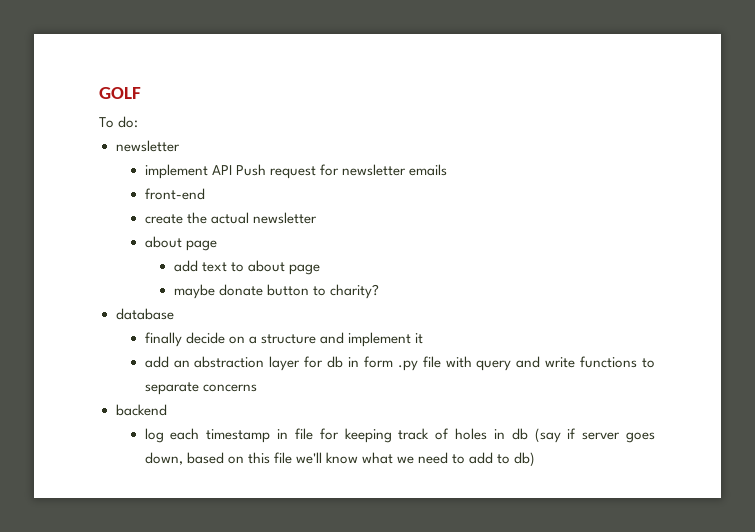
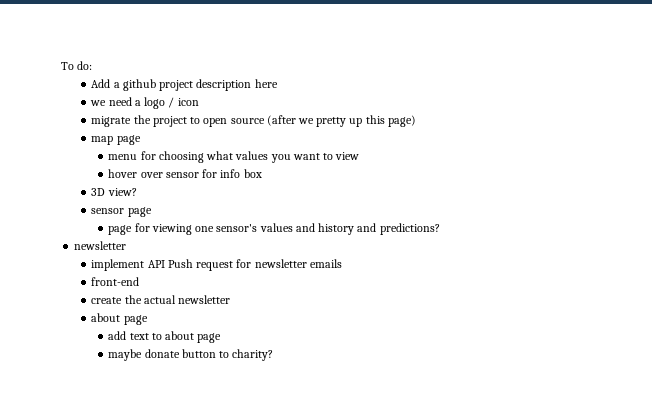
[99,87,141,99] GOLF // -> (61, 66) none
(139, 122) none -> [91,79,278,91] [90,97,199,109] [91,115,416,127] [91,135,141,145] [108,151,360,163] [108,169,262,178] [91,188,137,196] [91,207,152,217] [108,223,440,235] // Add a github project description here // we need a logo / icon // migrate the project to open source (after we pretty up this page) // map page // menu for choosing what values you want to view // hover over sensor for info box // 3D view? // sensor page // page for viewing one sensor's values and history and predictions?
[115,308,174,320] [144,332,424,347] [144,356,656,371] [144,382,257,395] [115,404,167,416] [144,428,656,443] [144,452,536,467] // database // finally decide on a structure and implement it // add an abstraction layer for db in form .py file with query and write functions to separate concerns // backend // log each timestamp in file for keeping track of holes in db (say if server goes down, based on this file we'll know what we need to add to db) -> (274, 355) none

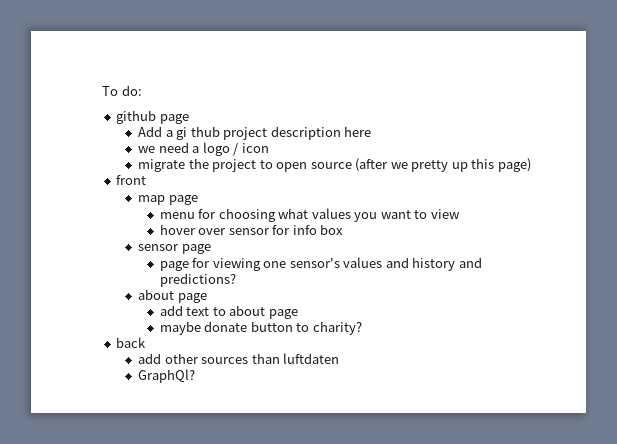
(93, 65) none -> [116,110,189,124] // github page
[122,79,156,91] github -> [176,126,220,140] gi thub
(416, 121) none -> [116,175,147,185] // front
[91,188,137,196] // 3D view? -> (344, 229) none
[74,241,127,250] [91,259,342,271] [91,277,140,286] [91,295,231,304] // newsletter // implement API Push request for newsletter emails // front-end // create the actual newsletter -> (236, 280) none
(274, 355) none -> [116,337,147,348] [137,353,340,364] [137,369,195,383] // back // add other sources than luftdaten // GraphQl?

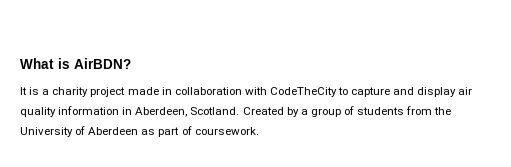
[102,85,142,96] [116,110,189,124] [137,126,372,140] [137,142,269,156] [137,158,531,172] [116,175,147,185] [137,195,198,205] [159,208,460,222] [159,224,344,235] [137,244,211,254] [159,257,482,271] [159,273,236,287] [137,289,207,303] [159,305,298,319] [159,321,362,335] [116,337,147,348] [137,353,340,364] [137,369,195,383] To do: // github page // Add a gi thub project description here // we need a logo / icon // migrate the project to open source (after we pretty up this page) // front // map page // menu for choosing what values you want to view // hover over sensor for info box // sensor page // page for viewing one sensor's values and history and predictions? // about page // add text to about page // maybe donate button to charity? // back // add other sources than luftdaten // GraphQl? -> [20,58,131,69] [20,87,473,97] [20,106,452,117] [20,126,259,137] What is AirBDN? // It is a charity project made in collaboration with CodeTheCity to capture and display air quality information in Aberdeen, Scotland. Created by a group of students from the University of Aberdeen as part of coursework.

